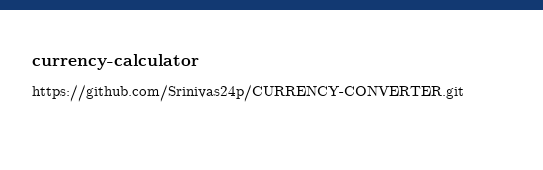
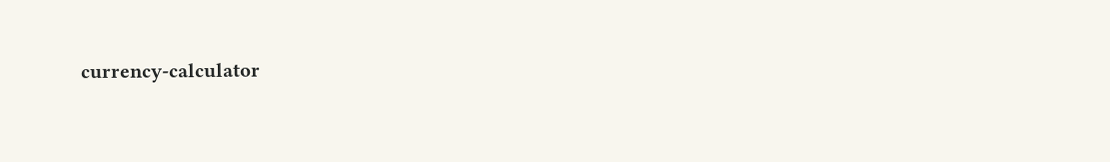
[32,84,464,102] // https://github.com/Srinivas24p/CURRENCY-CONVERTER.git -> (260, 73) none

